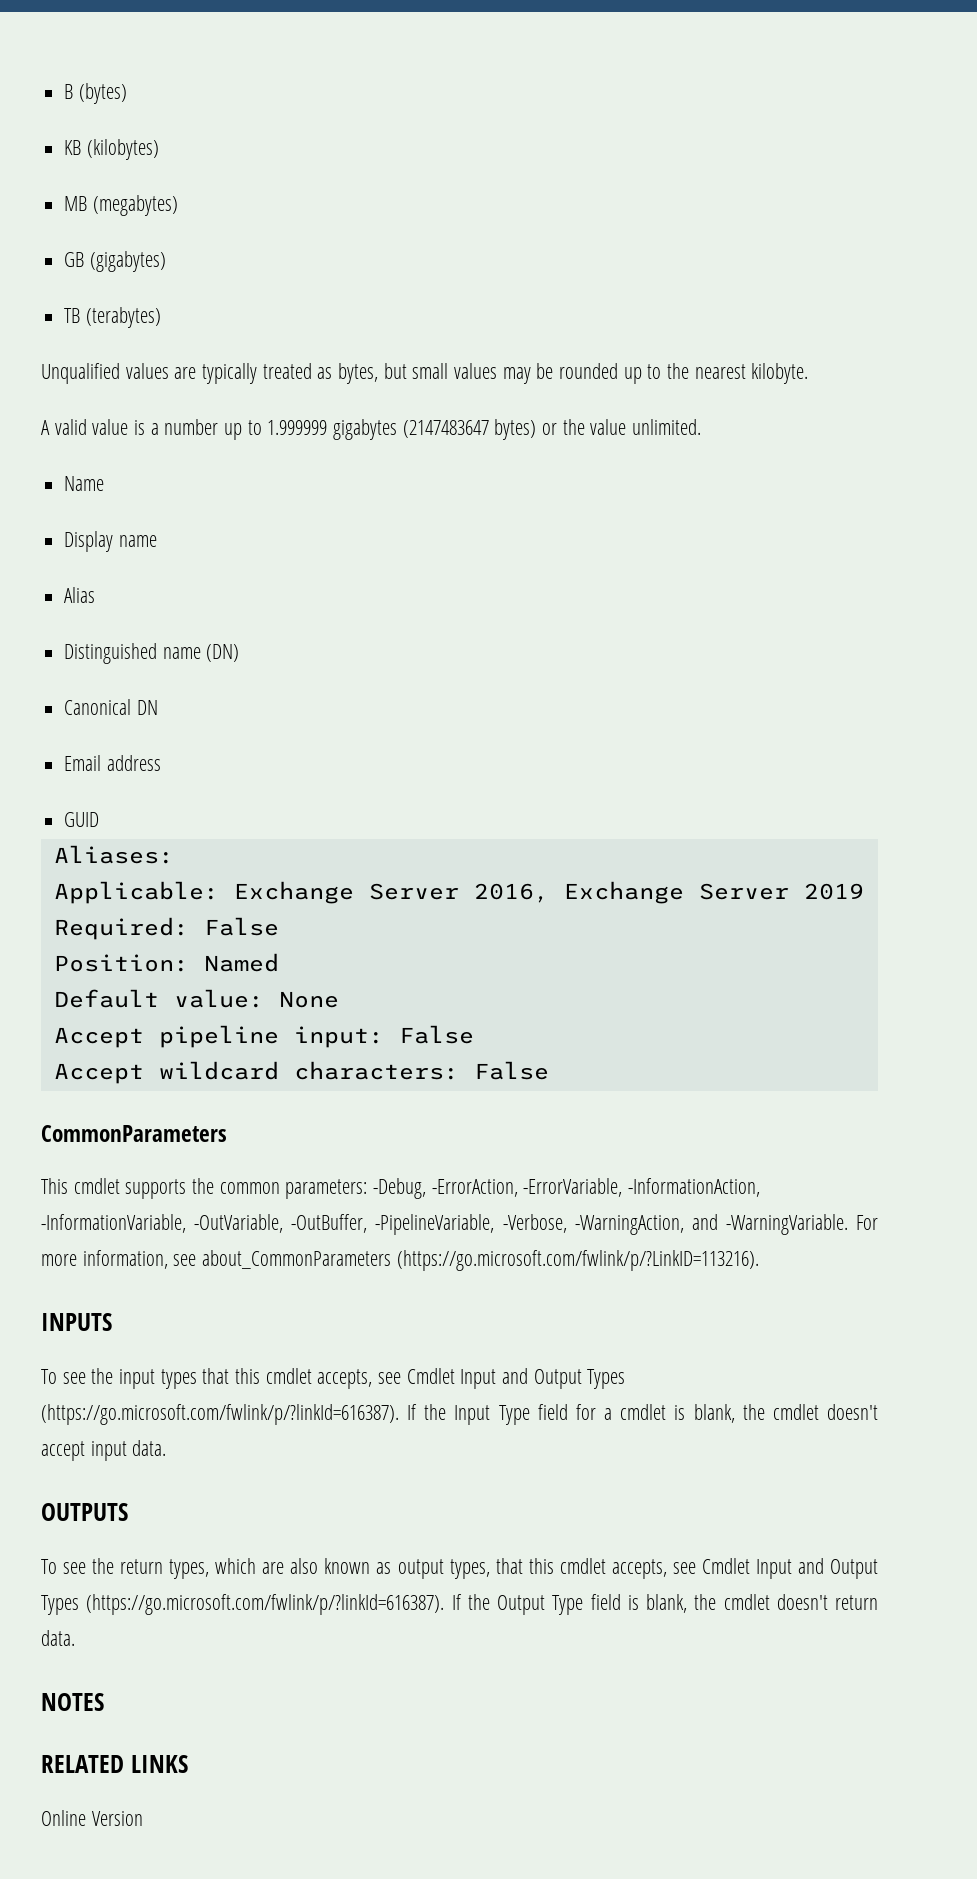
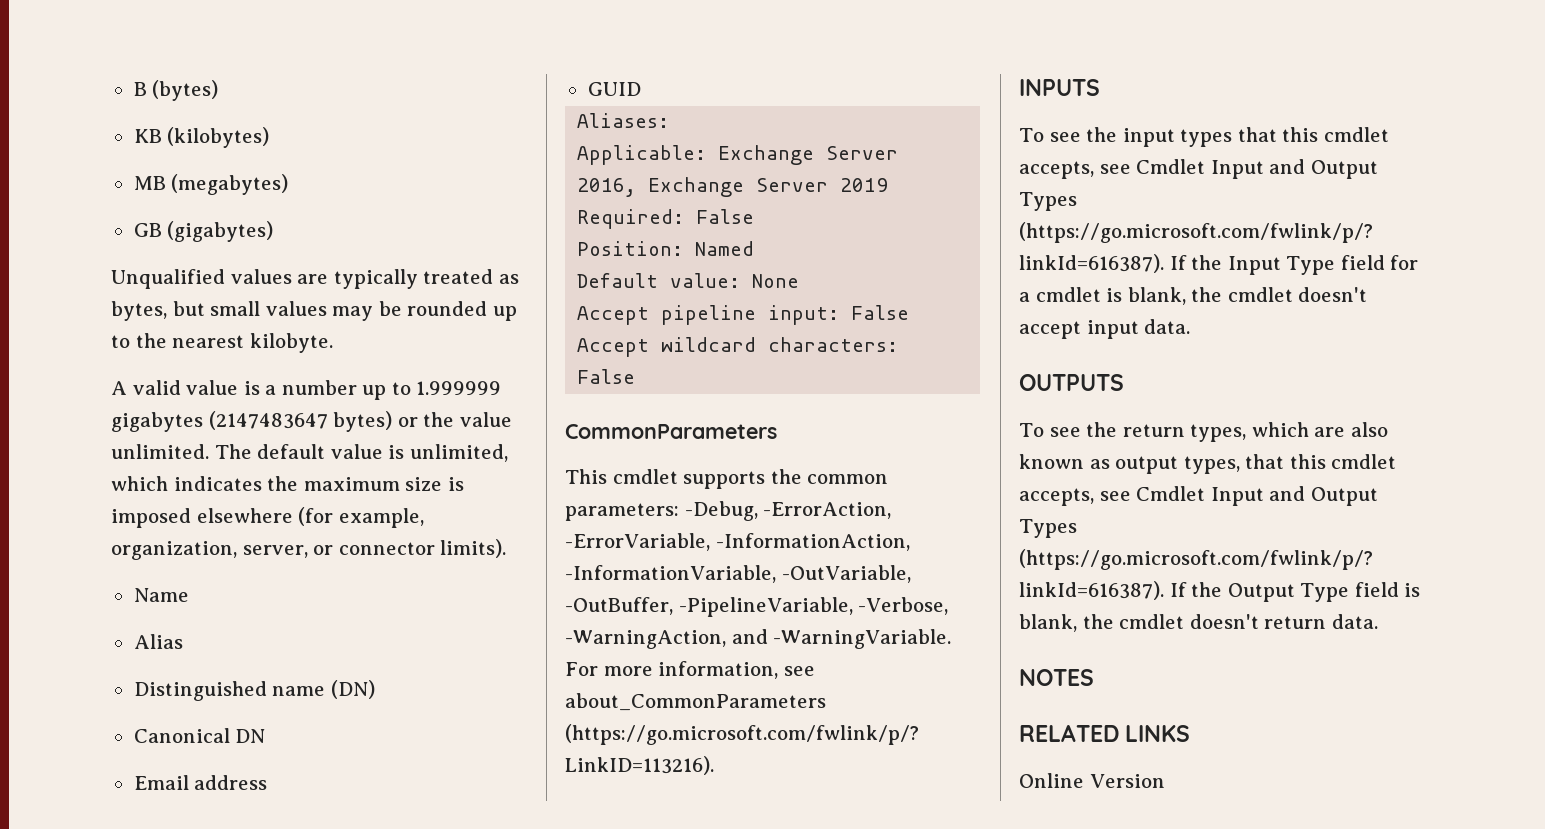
[64,307,161,328] // TB (terabytes) -> (274, 231) none
(702, 427) none -> [214,444,508,462] [111,476,464,491] [111,507,424,528] [111,539,507,560] The default value is unlimited, which indicates the maximum size is imposed elsewhere (for example, organization, server, or connector limits).
[64,531,157,552] // Display name -> (189, 595) none

